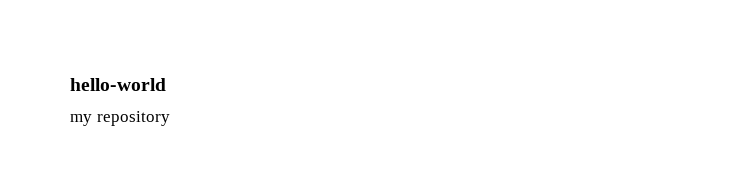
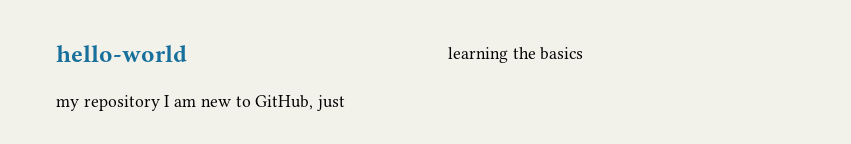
(170, 118) none -> [164,95,346,111] [448,47,584,63] I am new to GitHub, just learning the basics

